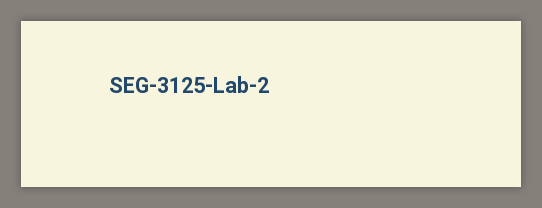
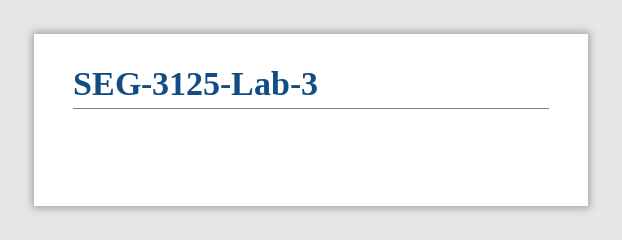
[109,76,269,93] SEG-3125-Lab-2 -> [73,71,318,95] SEG-3125-Lab-3

